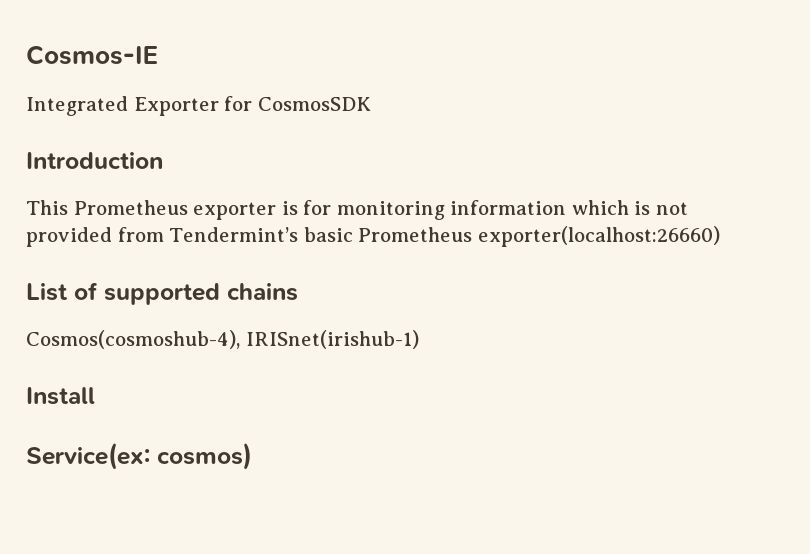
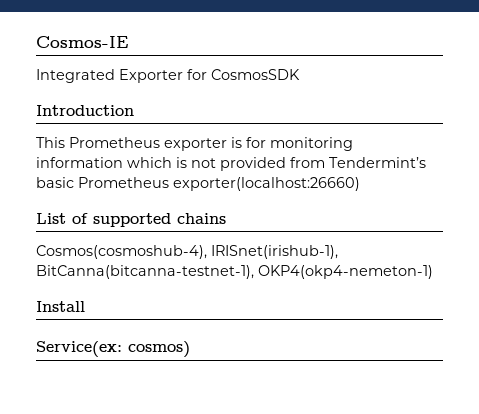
[245,330,419,349] IRISnet(irishub-1) -> [211,245,338,259] [36,265,433,279] IRISnet(irishub-1), BitCanna(bitcanna-testnet-1), OKP4(okp4-nemeton-1)

